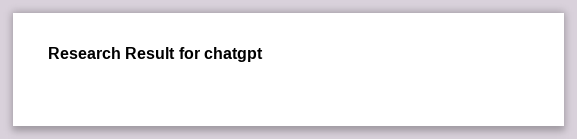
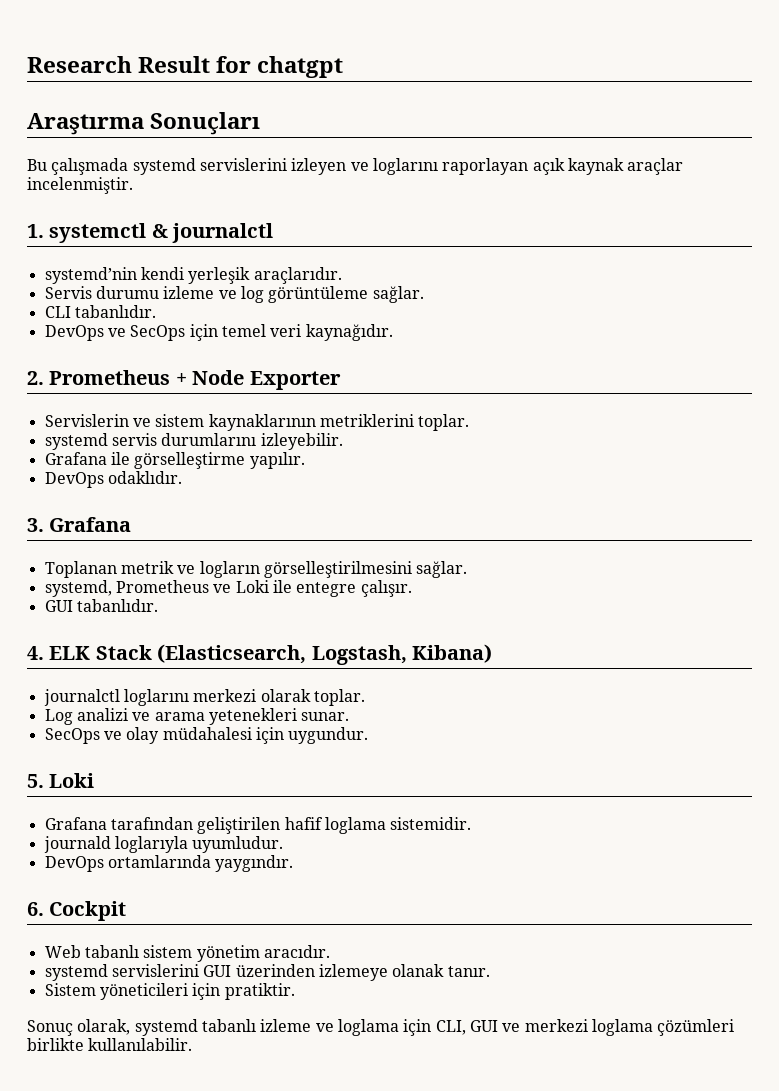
(263, 54) none -> [27,112,261,135] [27,158,684,175] [27,177,133,194] [27,223,274,243] [44,267,342,284] [44,286,424,303] [44,305,156,318] [44,324,393,341] [27,370,341,390] [44,414,470,431] [44,433,343,450] [44,452,305,469] [44,471,182,488] [27,517,132,532] [44,561,468,578] [44,580,412,597] [44,599,158,612] [27,644,492,665] [43,689,365,706] [44,708,350,725] [44,727,369,744] [27,773,95,788] [44,817,472,834] [43,836,284,853] [44,855,294,872] [27,901,127,921] [44,945,330,962] [44,964,490,981] [44,983,295,1000] [27,1019,735,1036] [27,1038,193,1051] // Araştırma Sonuçları // Bu çalışmada systemd servislerini izleyen ve loglarını raporlayan açık kaynak araçlar incelenmiştir. // 1. systemctl & journalctl // systemd’nin kendi yerleşik araçlarıdır. // Servis durumu izleme ve log görüntüleme sağlar. // CLI tabanlıdır. // DevOps ve SecOps için temel veri kaynağıdır. // 2. Prometheus + Node Exporter // Servislerin ve sistem kaynaklarının metriklerini toplar. // systemd servis durumlarını izleyebilir. // Grafana ile görselleştirme yapılır. // DevOps odaklıdır. // 3. Grafana // Toplanan metrik ve logların görselleştirilmesini sağlar. // systemd, Prometheus ve Loki ile entegre çalışır. // GUI tabanlıdır. // 4. ELK Stack (Elasticsearch, Logstash, Kibana) // journalctl loglarını merkezi olarak toplar. // Log analizi ve arama yetenekleri sunar. // SecOps ve olay müdahalesi için uygundur. // 5. Loki // Grafana tarafından geliştirilen hafif loglama sistemidir. // journald loglarıyla uyumludur. // DevOps ortamlarında yaygındır. // 6. Cockpit // Web tabanlı sistem yönetim aracıdır. // systemd servislerini GUI üzerinden izlemeye olanak tanır. // Sistem yöneticileri için pratiktir. // Sonuç olarak, systemd tabanlı izleme ve loglama için CLI, GUI ve merkezi loglama çözümleri birlikte kullanılabilir.

